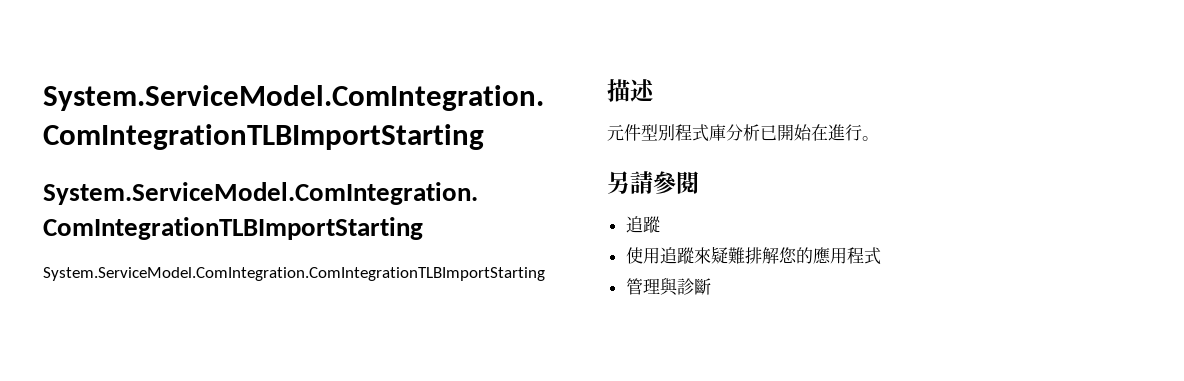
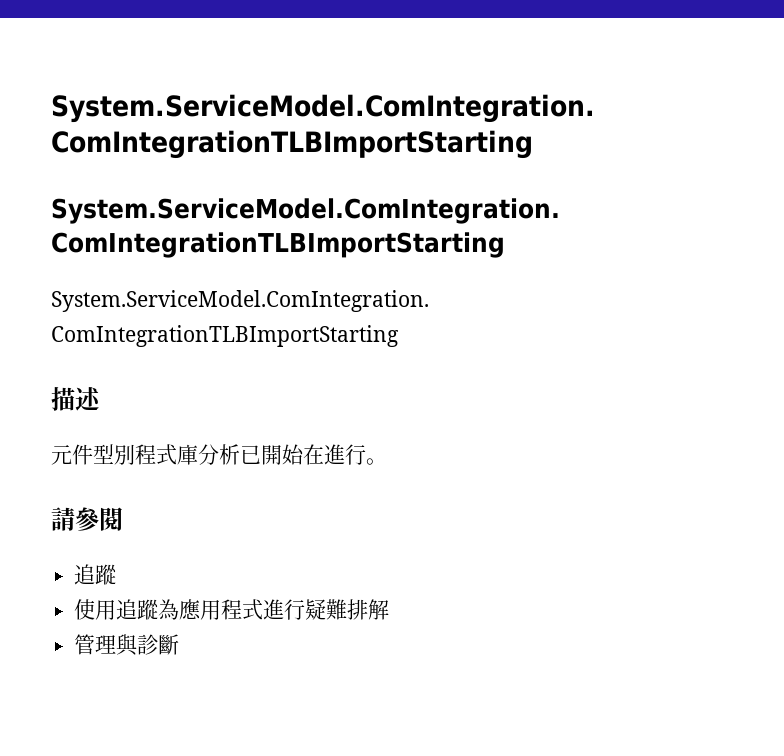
[607,171,630,194] 另 -> (387, 461) none
[693,247,711,264] 來 -> [158,599,306,620] 為應用程式進行
[778,247,881,265] 您的應用程式 -> (390, 609) none

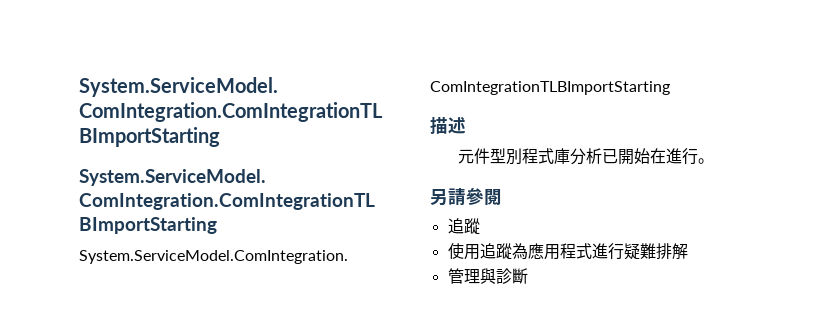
(387, 461) none -> [430,189,448,206] 另

